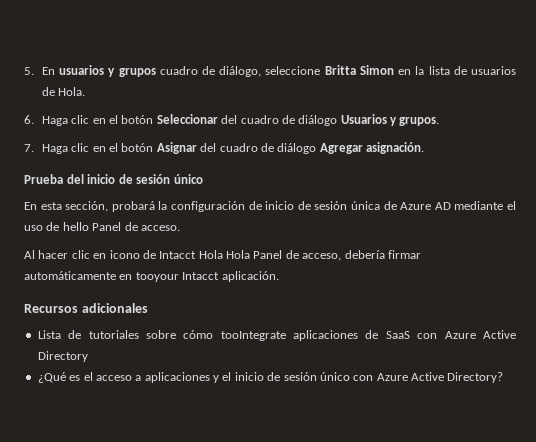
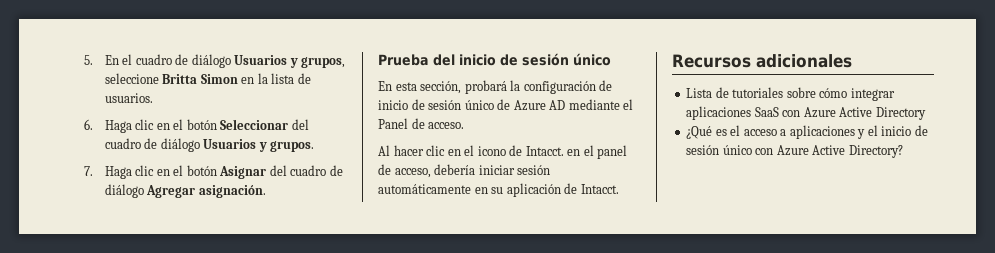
[59,65,262,77] usuarios y grupos cuadro de diálogo, -> [122,54,346,68] el cuadro de diálogo Usuarios y grupos,
[471,66,516,75] [41,87,86,96] usuarios de Hola. -> [104,93,153,103] usuarios.
[351,201,381,210] única -> [464,100,494,110] único
[24,222,89,231] uso de hello -> (634, 104) none
(107, 256) none -> [464,145,475,156] el
[159,250,421,261] [24,271,279,282] Intacct Hola Hola Panel de acceso, debería firmar automáticamente en tooyour Intacct aplicación. -> [525,145,628,159] [378,164,551,178] [378,183,619,197] Intacct. en el panel de acceso, debería iniciar sesión automáticamente en su aplicación de Intacct.
[220,330,379,341] tooIntegrate aplicaciones de -> [850,88,895,101] [686,106,752,120] integrar aplicaciones

